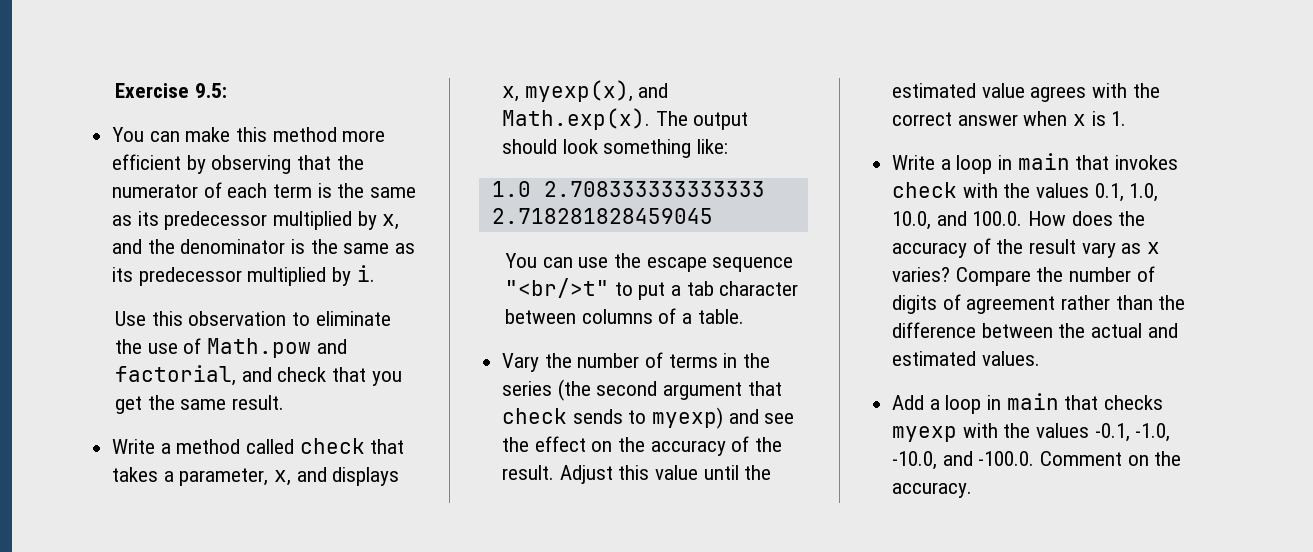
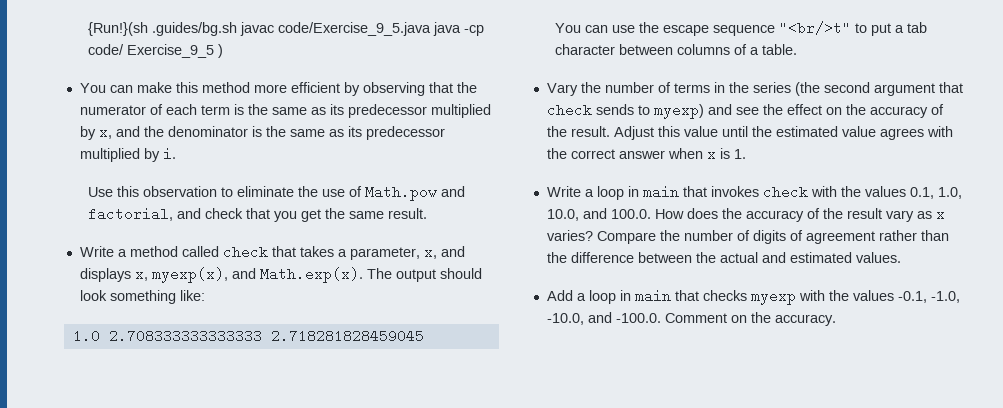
[114,83,227,98] Exercise 9.5: -> [87,22,484,36] [87,44,223,58] {Run!}(sh .guides/bg.sh javac code/Exercise_9_5.java java -cp code/ Exercise_9_5 )

